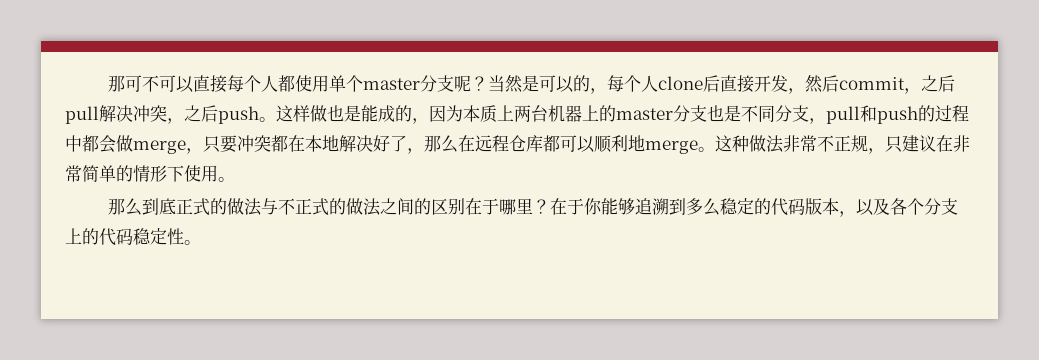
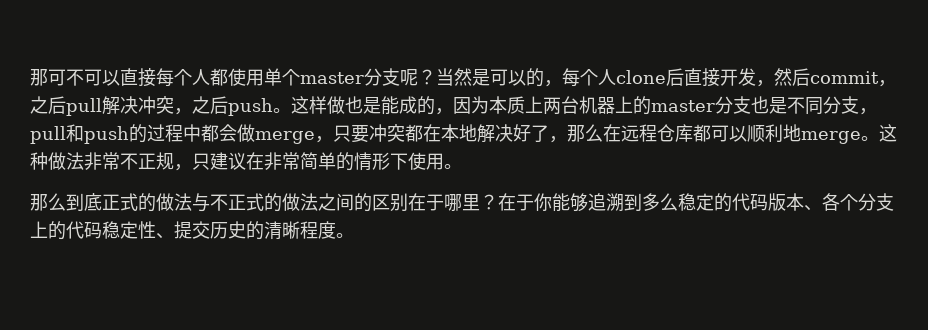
[839,198,891,217] ，以及 -> [804,205,822,211] 、
(184, 236) none -> [156,221,336,240] 、提交历史的清晰程度

